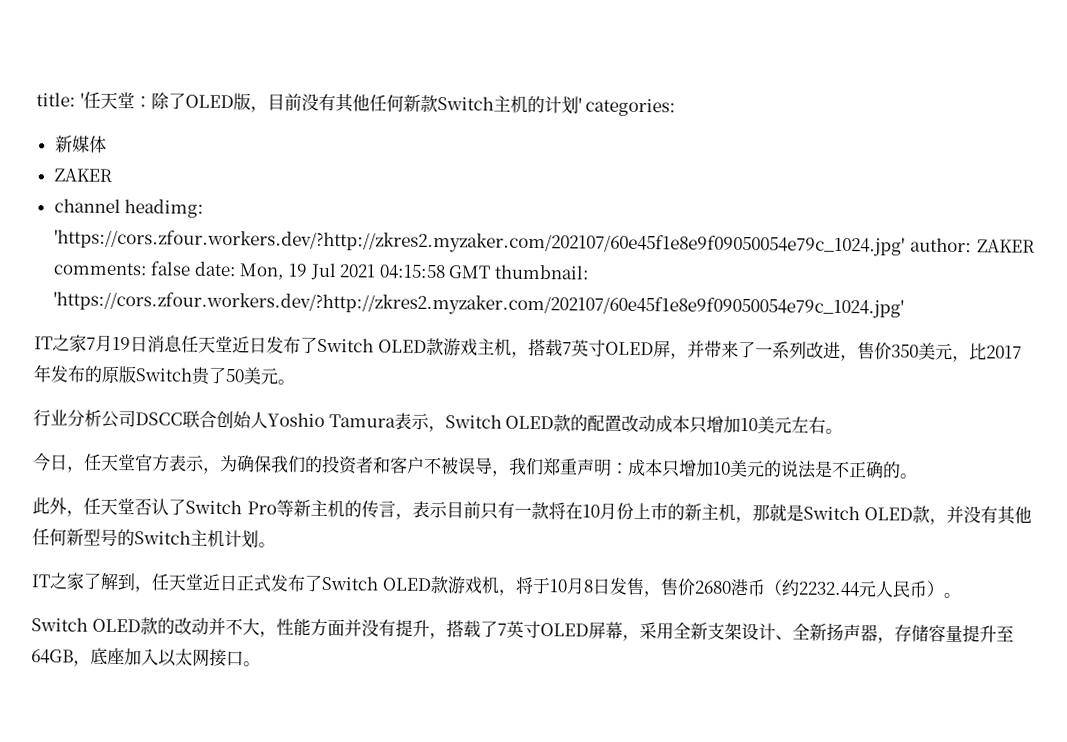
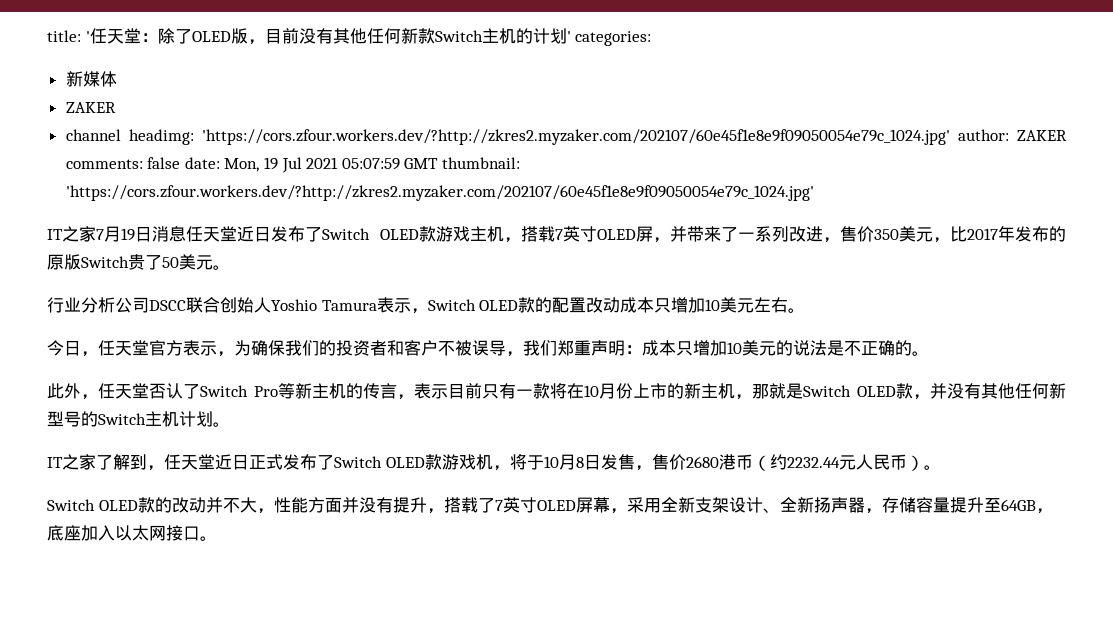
[378,264,446,280] 04:15:58 -> [341,158,400,170] 05:07:59

